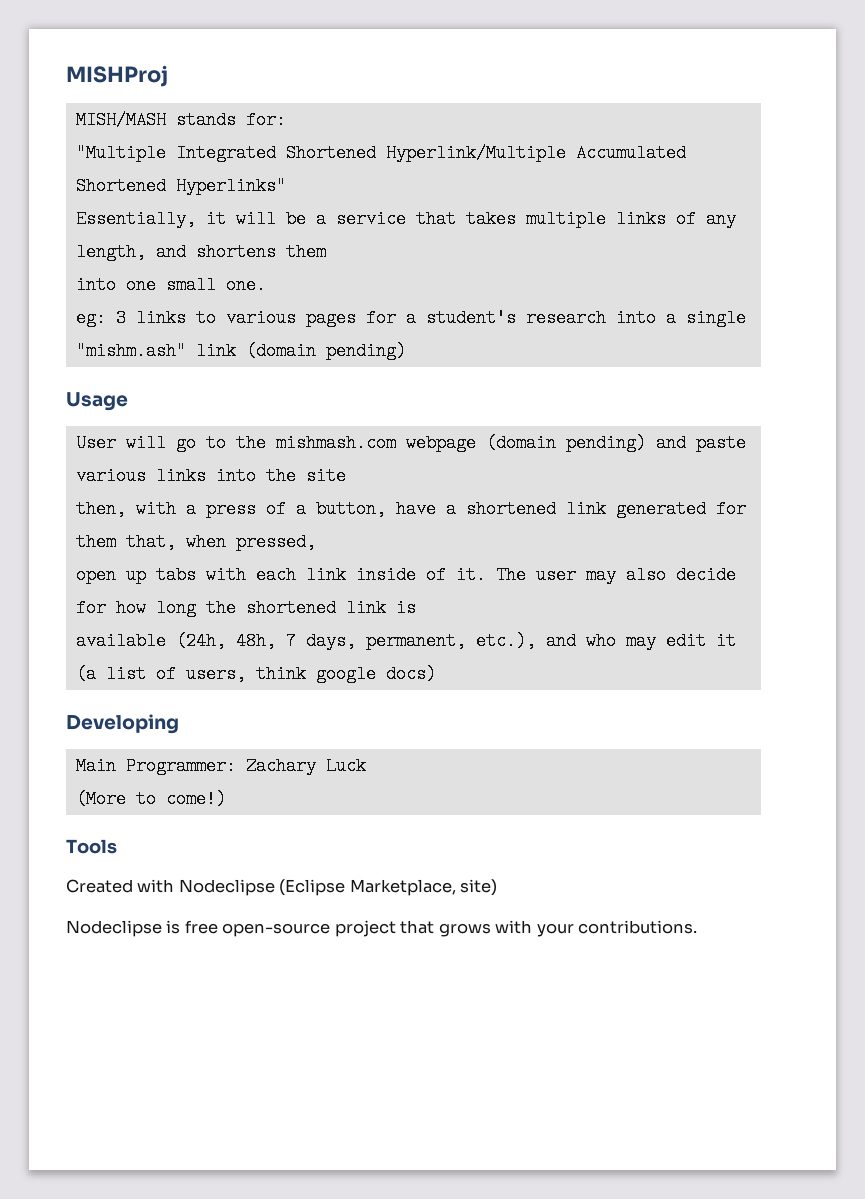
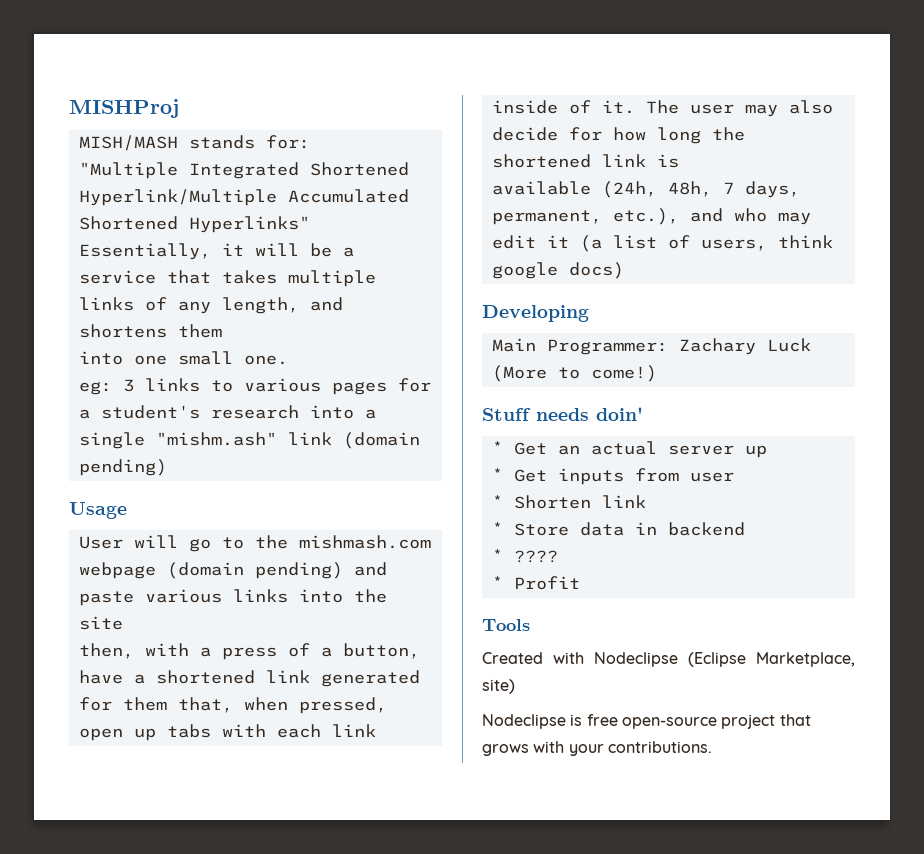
(226, 799) none -> [482,407,643,421] [491,441,767,458] [491,468,734,485] [491,495,646,509] [491,522,745,536] [491,549,558,563] [491,576,580,590] // Stuff needs doin' // * Get an actual server up // * Get inputs from user // * Shorten link // * Store data in backend // * ???? // * Profit

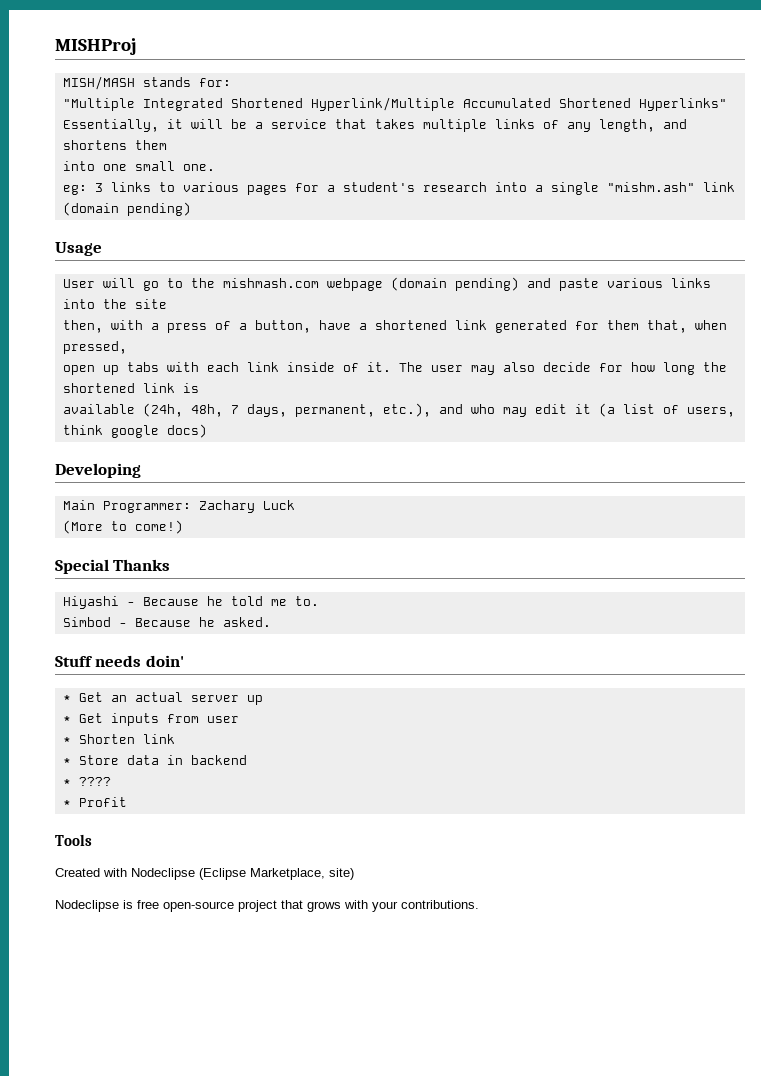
(657, 373) none -> [55,559,171,574] [62,596,319,609] [62,617,271,627] // Special Thanks // Hiyashi - Because he told me to. // Simbod - Because he asked.

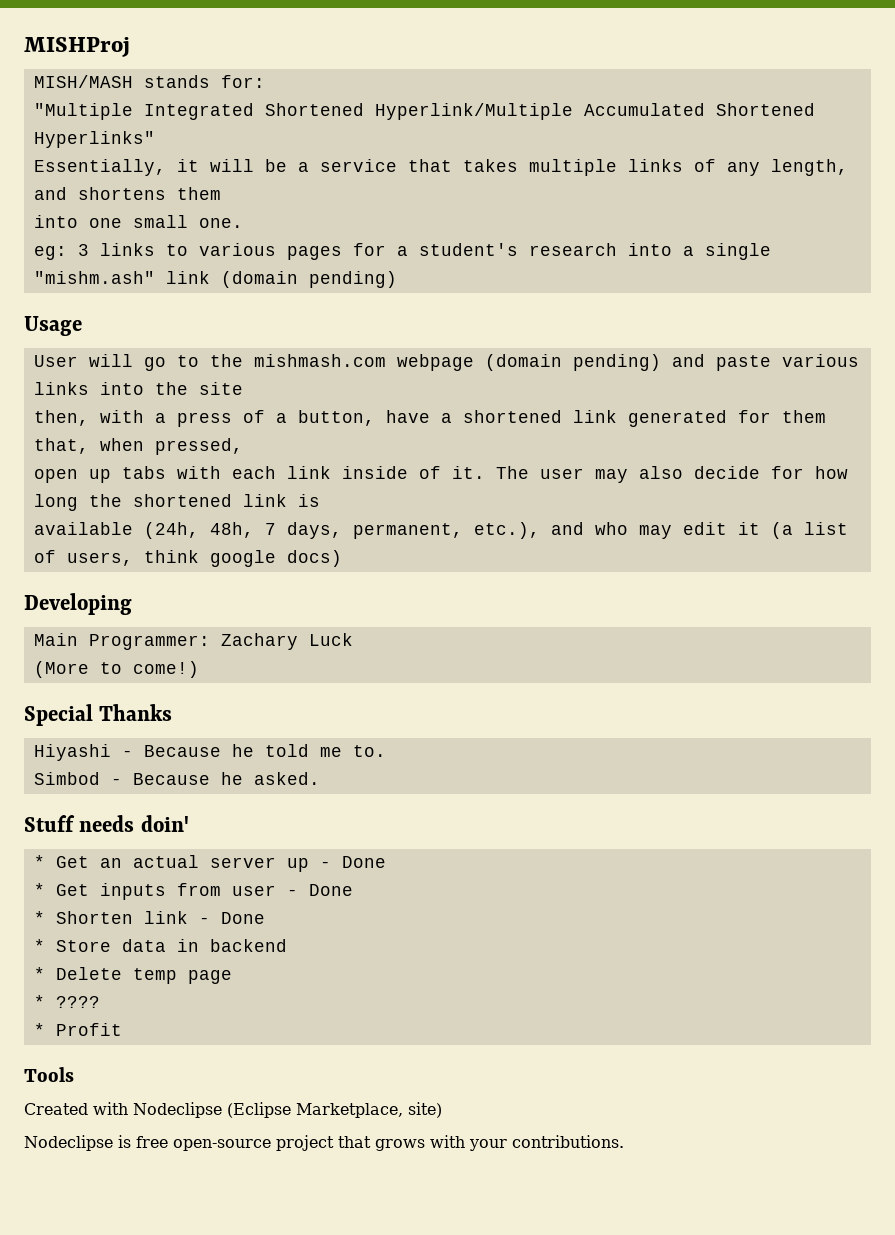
(263, 700) none -> [319,856,386,868] - Done
(239, 719) none -> [286,884,353,896] - Done
(175, 739) none -> [198,912,265,924] - Done
(247, 760) none -> [33,967,232,984] // * Delete temp page

